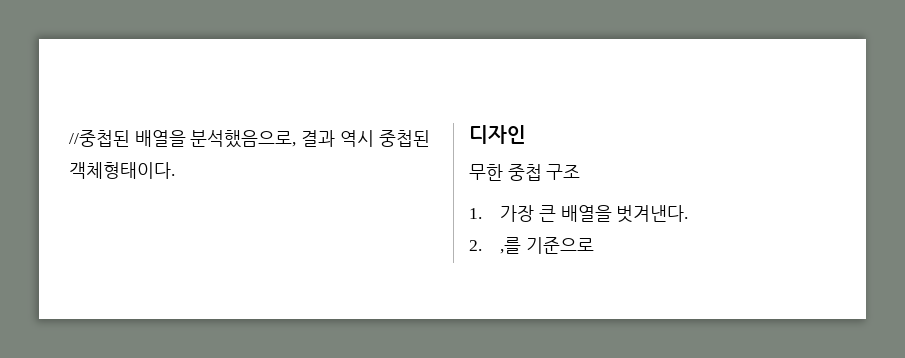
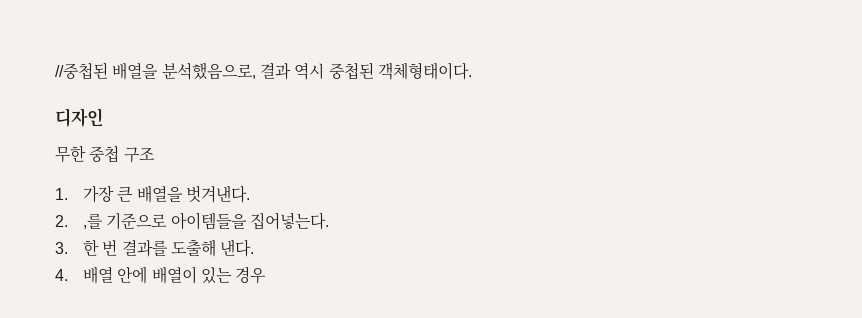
(594, 245) none -> [170,212,330,230] [55,239,255,257] [55,266,267,284] 아이템들을 집어넣는다. // 3. 한 번 결과를 도출해 낸다. // 4. 배열 안에 배열이 있는 경우

